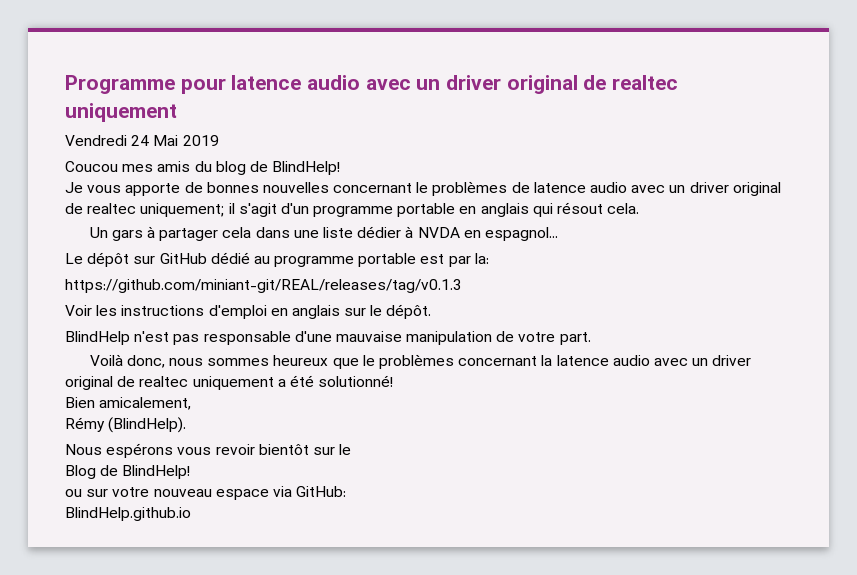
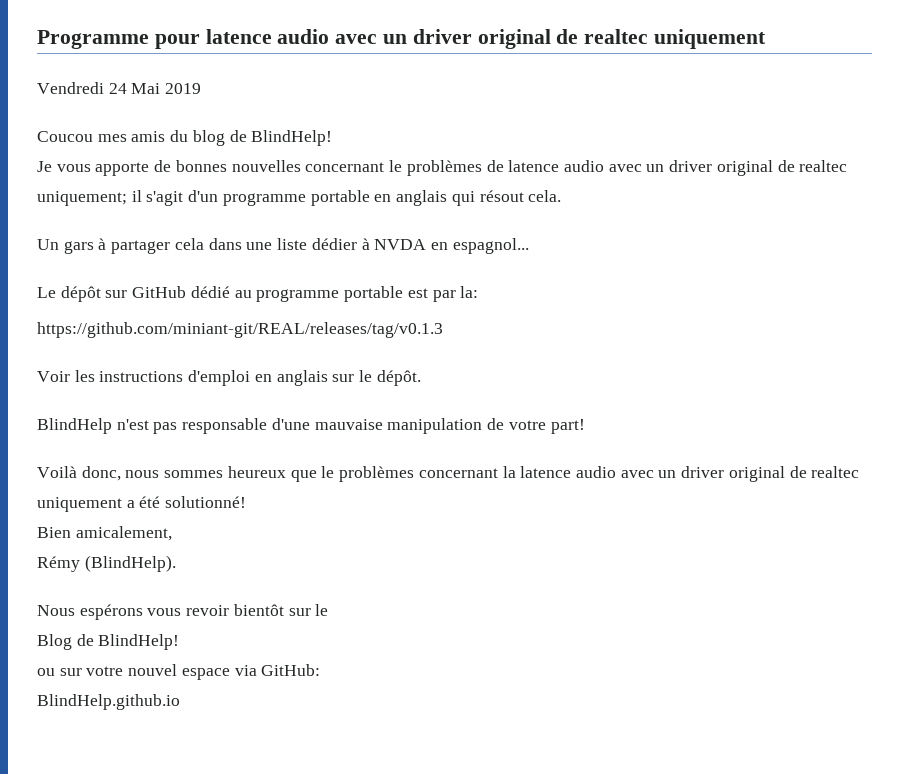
[559,332,591,345] part. -> [550,419,585,434] part!
[153,489,212,497] nouveau -> [128,664,178,676] nouvel

